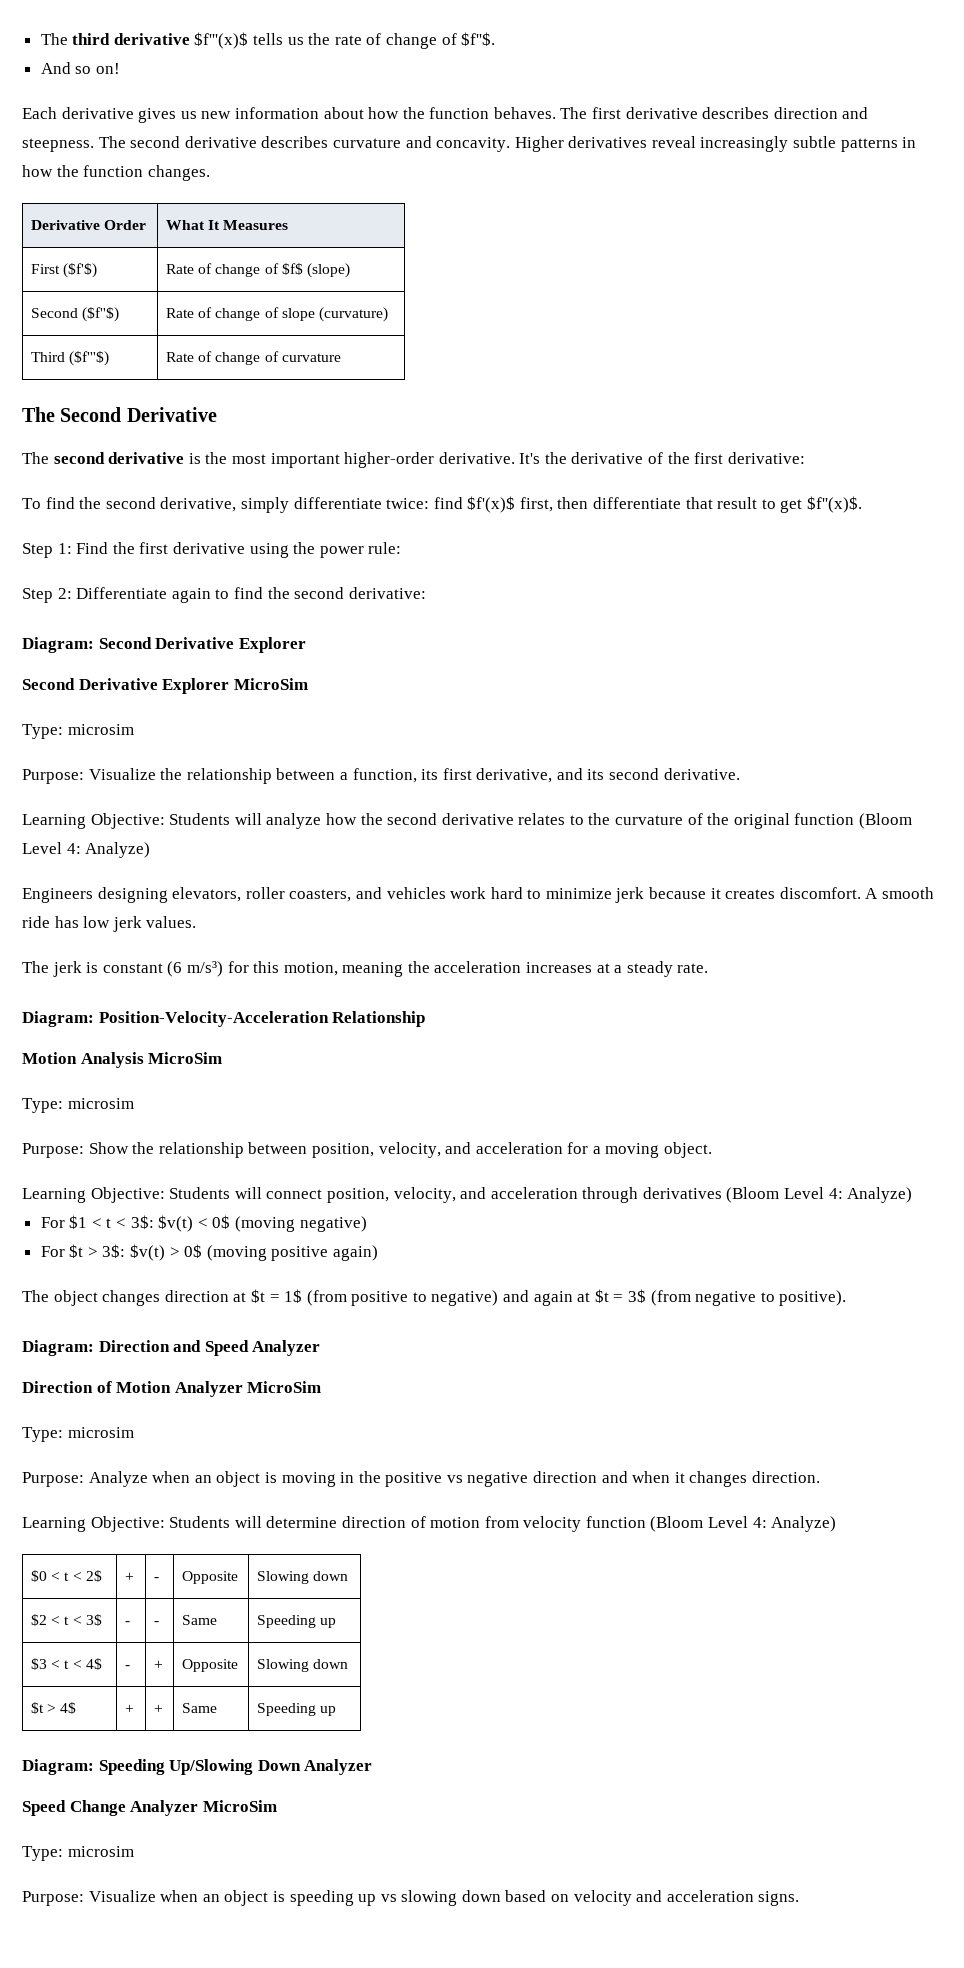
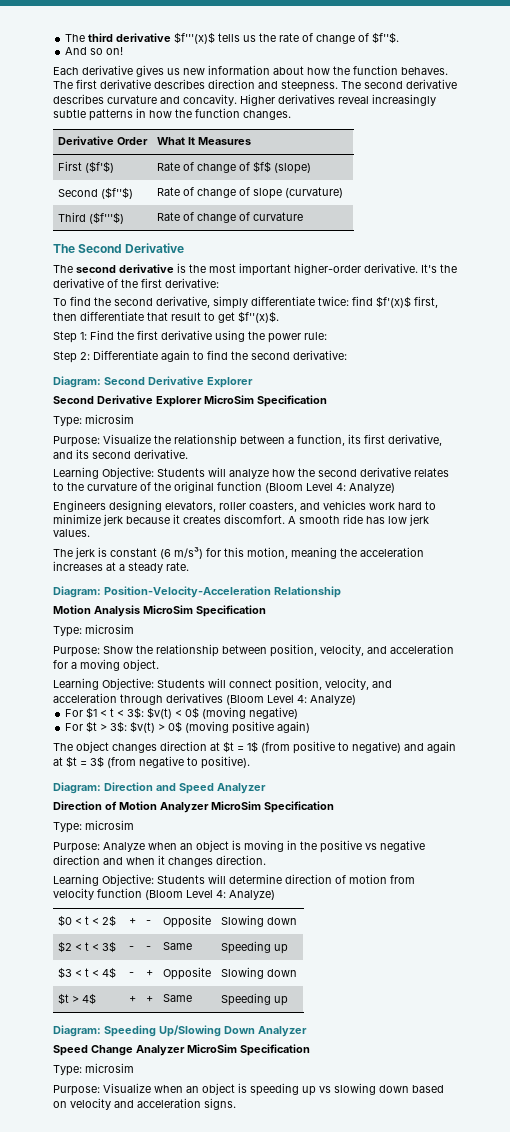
(308, 684) none -> [257,395,327,407] Specification
(223, 1058) none -> [196,605,266,617] Specification
(322, 1387) none -> [264,801,334,813] Specification
(277, 1806) none -> [240,1044,310,1056] Specification

